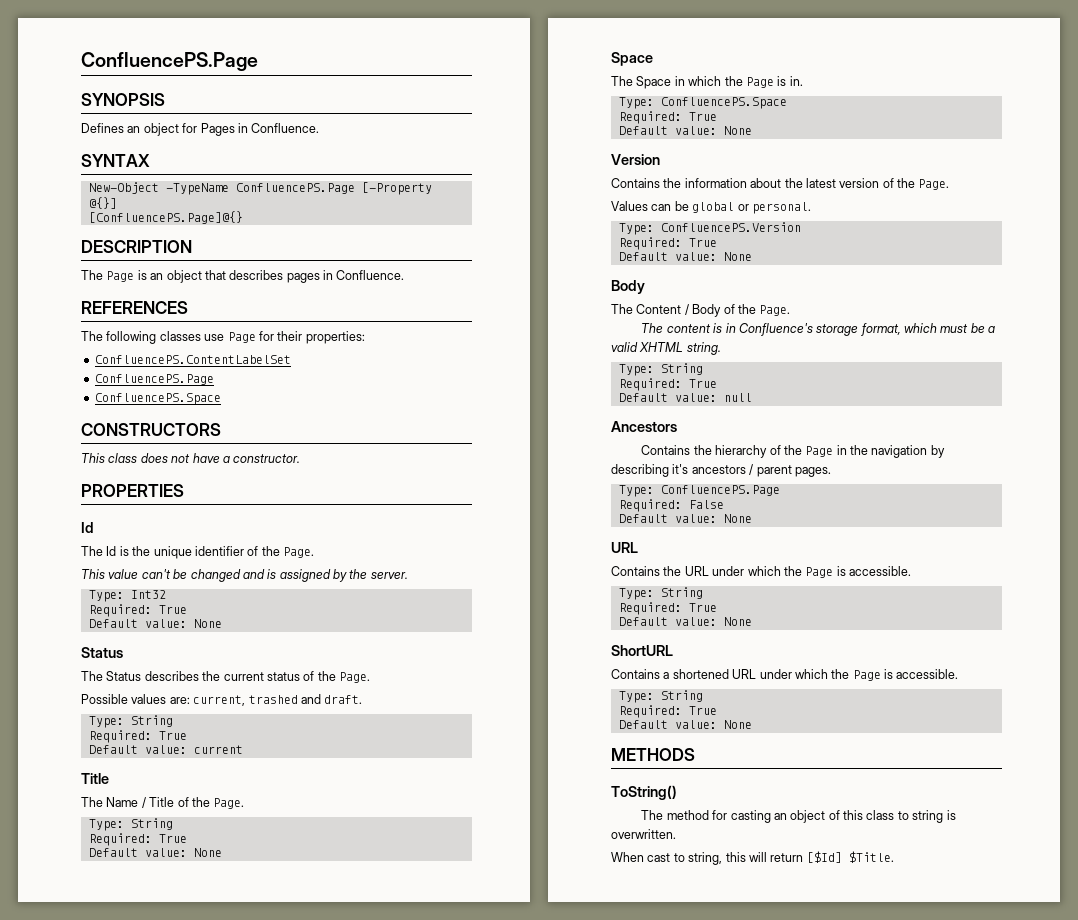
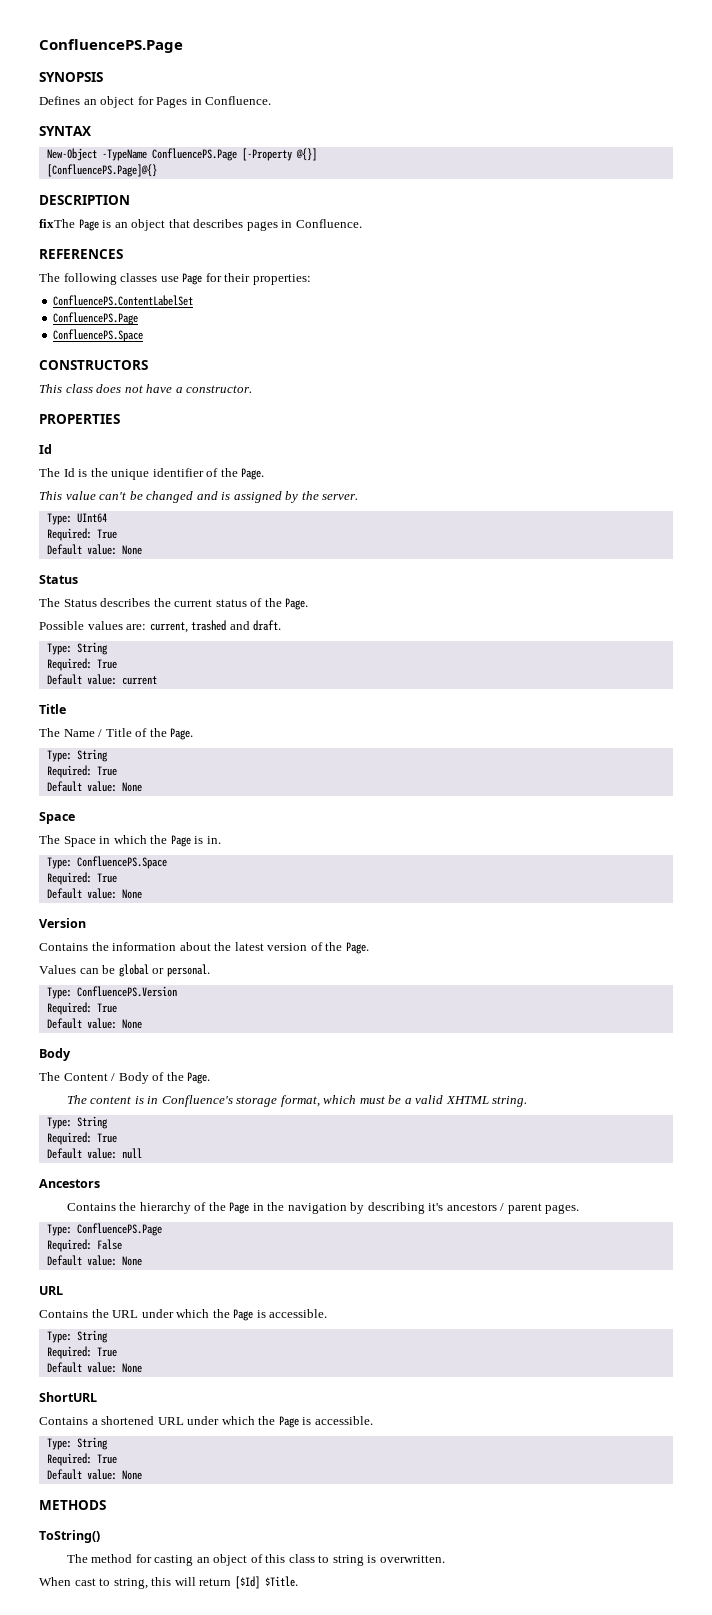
[81,270,103,280] The -> [39,219,75,228] fixThe
[130,590,166,599] Int32 -> [76,513,107,523] UInt64

